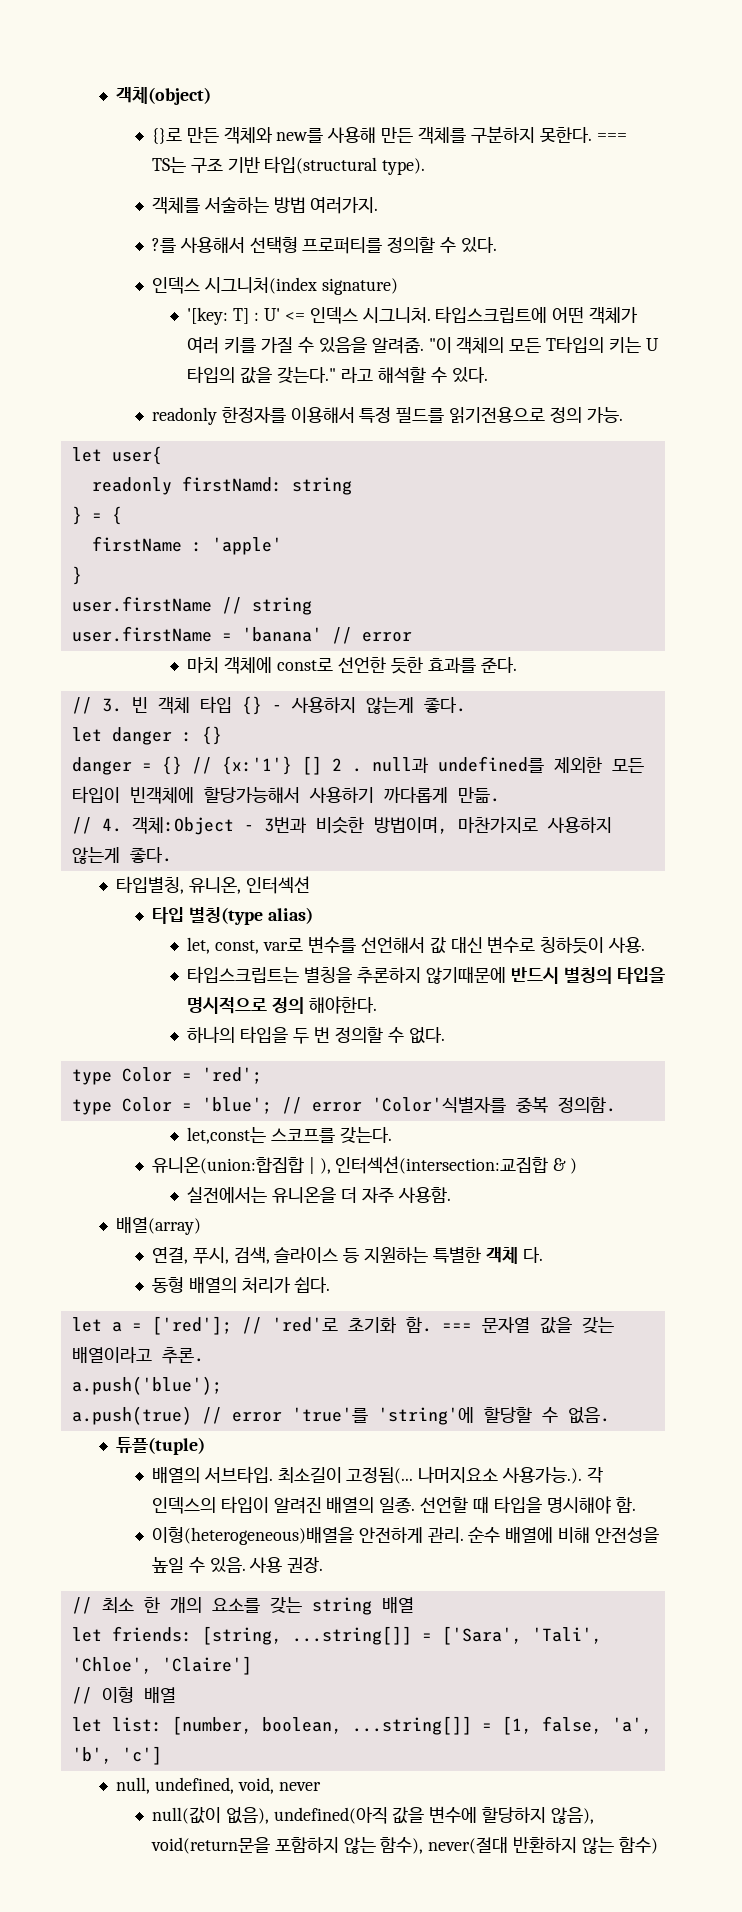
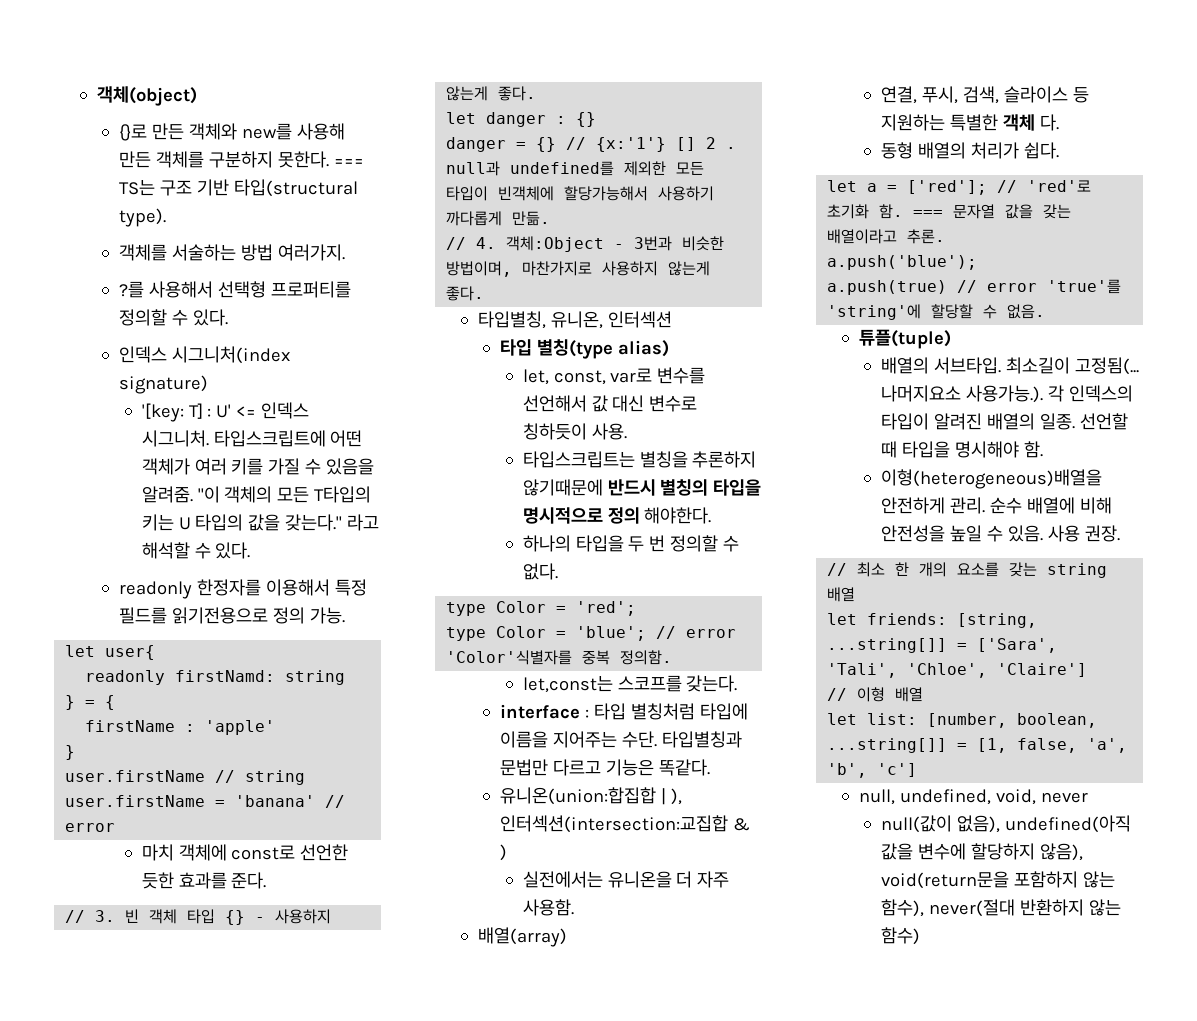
(393, 1135) none -> [500,703,749,720] [500,731,743,748] [500,759,711,776] // interface : 타입 별칭처럼 타입에 이름을 지어주는 수단. 타입별칭과 문법만 다르고 기능은 똑같다.

